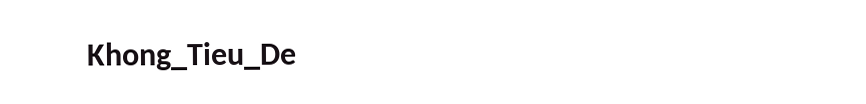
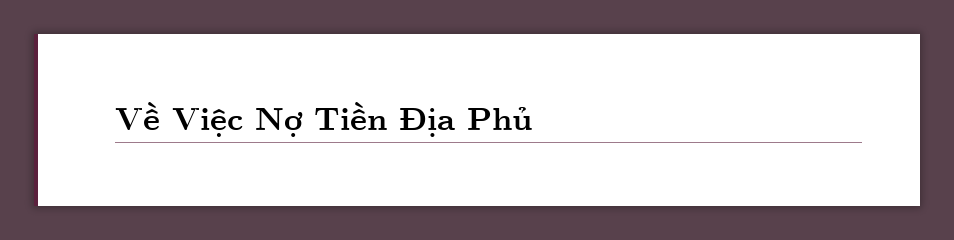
[86,41,297,71] Khong_Tieu_De -> [115,102,532,137] Về Việc Nợ Tiền Địa Phủ

